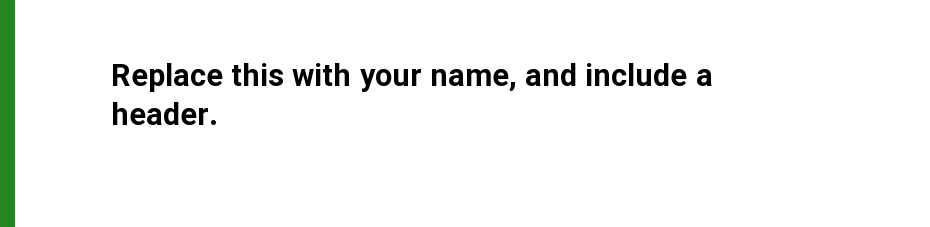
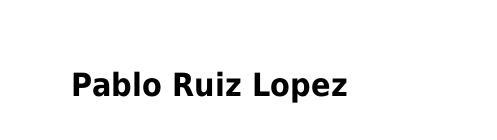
[111,63,713,92] [111,102,218,125] Replace this with your name, and include a header. -> [71,71,348,103] Pablo Ruiz Lopez

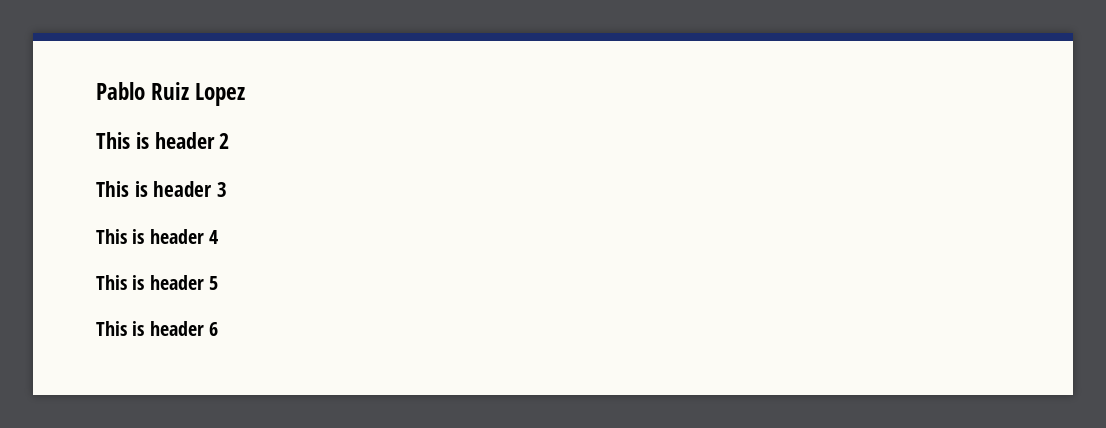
(348, 87) none -> [96,132,230,149] [96,181,227,197] [96,229,218,244] [96,275,218,290] [96,321,218,336] // This is header 2 // This is header 3 // This is header 4 // This is header 5 // This is header 6

